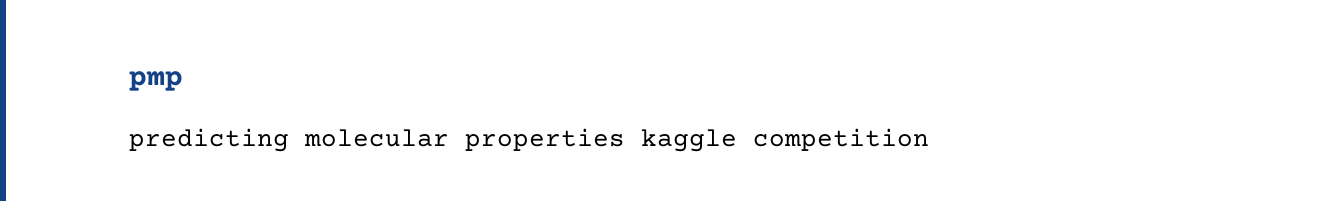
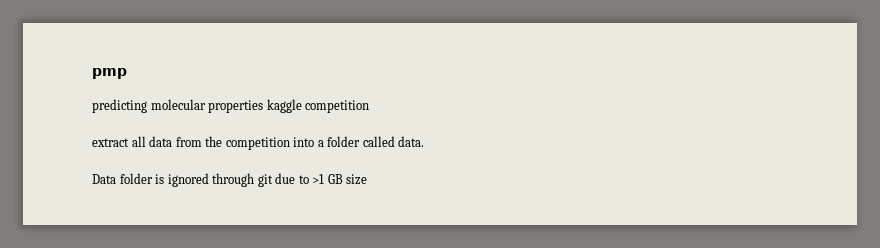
(929, 139) none -> [92,136,425,150] [92,173,368,187] // extract all data from the competition into a folder called data. // Data folder is ignored through git due to >1 GB size

